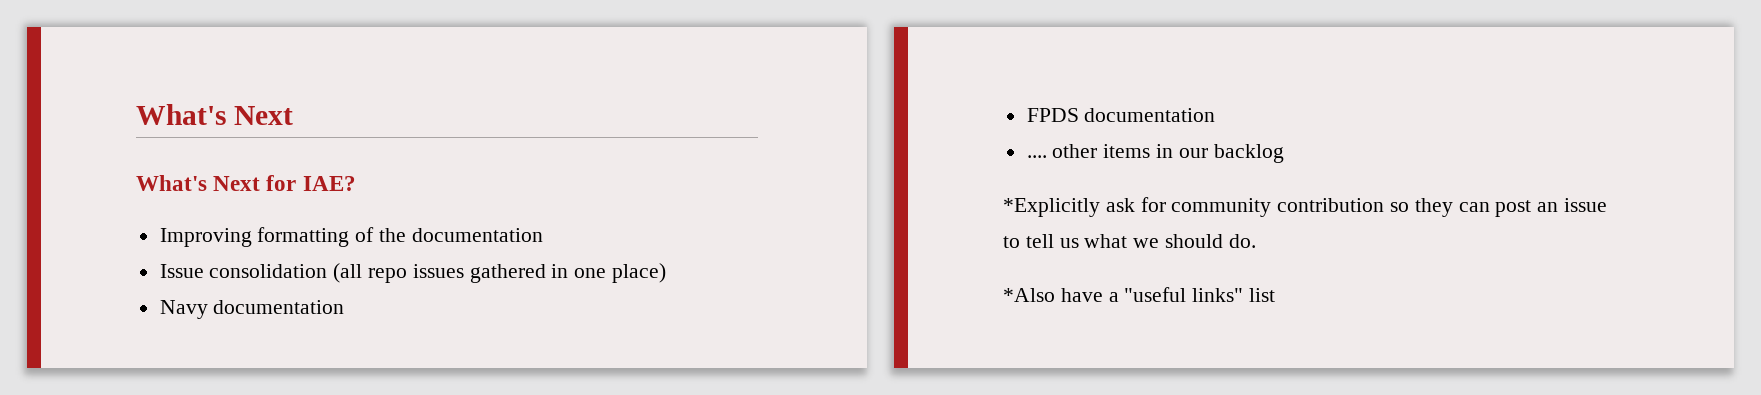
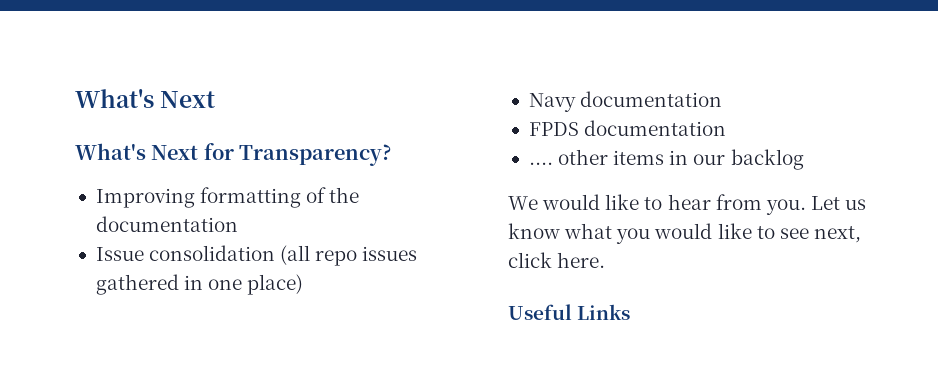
[302,176,356,191] IAE? -> [239,144,392,166] Transparency?
[1003,197,1608,217] [1003,234,1256,248] [1003,287,1276,302] *Explicitly ask for community contribution so they can post an issue to tell us what we should do. // *Also have a "useful links" list -> [508,194,867,215] [508,223,861,244] [508,252,606,268] [508,304,631,320] We would like to hear from you. Let us know what you would like to see next, click here. // Useful Links

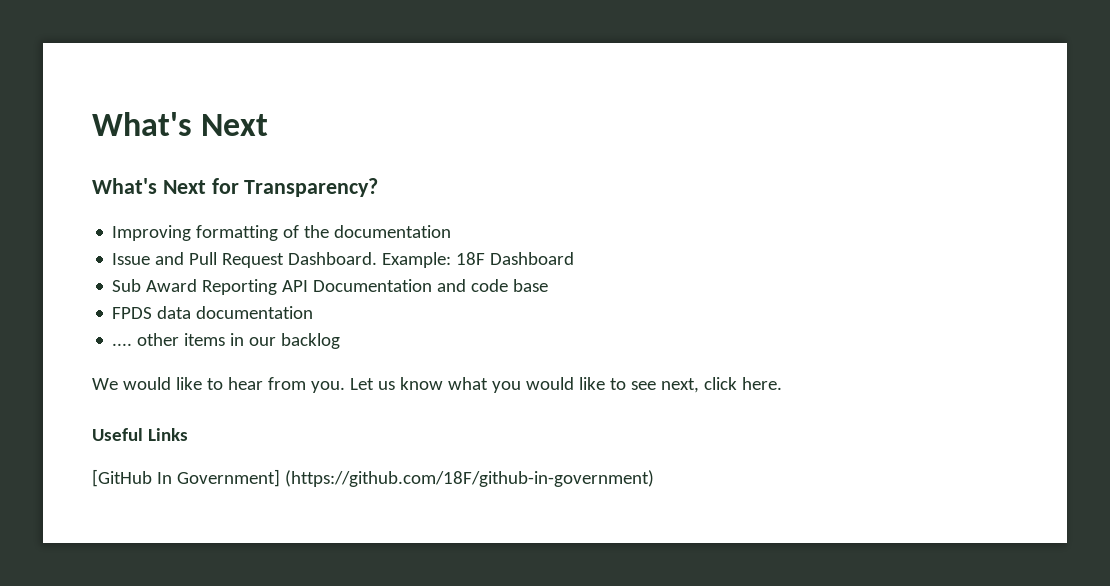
[149,245,418,266] [95,274,304,295] [528,91,723,112] consolidation (all repo issues gathered in one place) // Navy documentation -> [155,252,575,268] [112,279,549,295] and Pull Request Dashboard. Example: 18F Dashboard // Sub Award Reporting API Documentation and code base
(579, 129) none -> [157,306,192,319] data
(631, 312) none -> [92,469,654,487] // [GitHub In Government] (https://github.com/18F/github-in-government)

